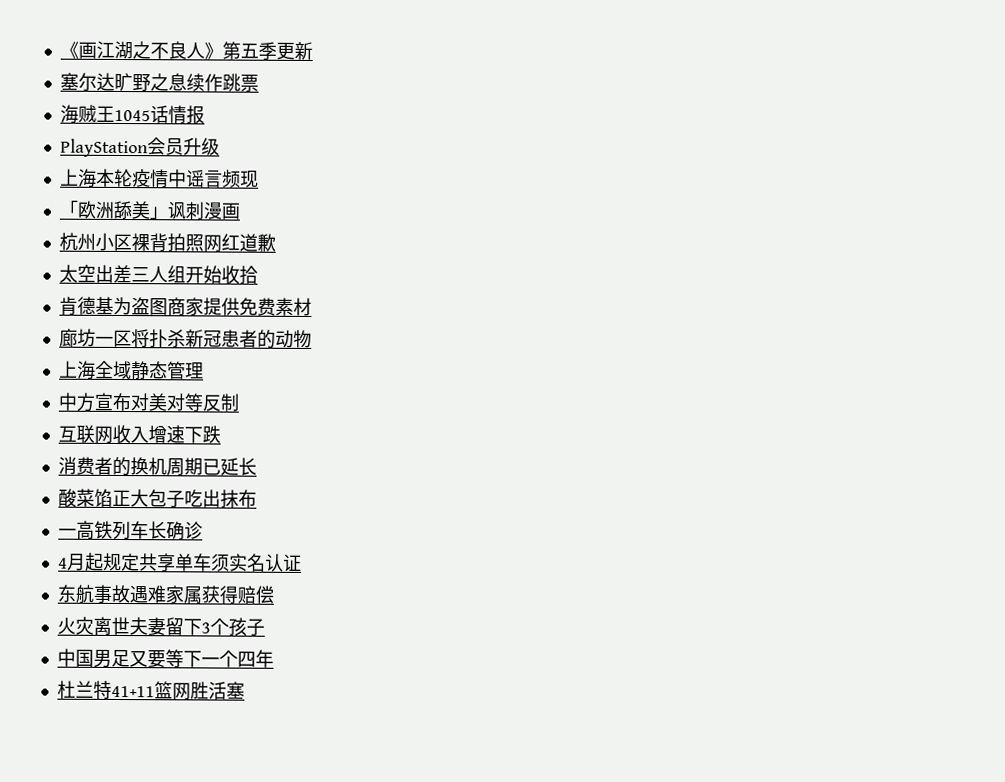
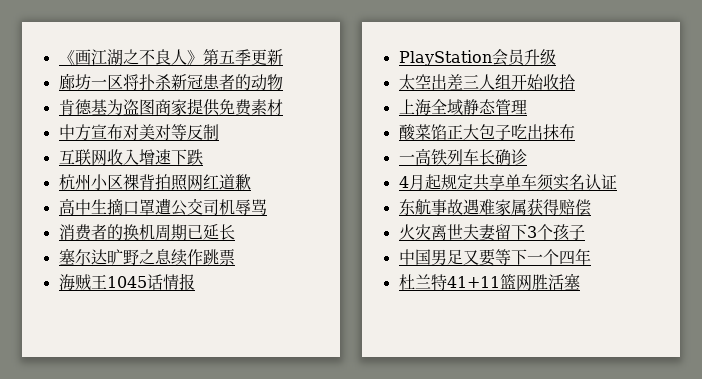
(313, 51) none -> [58,73,283,91] [58,98,283,116] [58,124,219,141] [58,149,203,166] [58,174,251,191] [58,198,267,216] [58,224,235,241] // 廊坊一区将扑杀新冠患者的动物 // 肯德基为盗图商家提供免费素材 // 中方宣布对美对等反制 // 互联网收入增速下跌 // 杭州小区裸背拍照网红道歉 // 高中生摘口罩遭公交司机辱骂 // 消费者的换机周期已延长
[59,168,259,189] [58,200,240,221] [58,232,276,253] // 上海本轮疫情中谣言频现 // 「欧洲舔美」讽刺漫画 // 杭州小区裸背拍照网红道歉 -> (556, 57) none
[58,296,312,317] [58,328,312,349] [58,360,204,380] [57,392,239,412] [57,424,221,445] [57,456,257,477] 肯德基为盗图商家提供免费素材 // 廊坊一区将扑杀新冠患者的动物 // 上海全域静态管理 // 中方宣布对美对等反制 // 互联网收入增速下跌 // 消费者的换机周期已延长 -> [398,99,527,116] 上海全域静态管理

